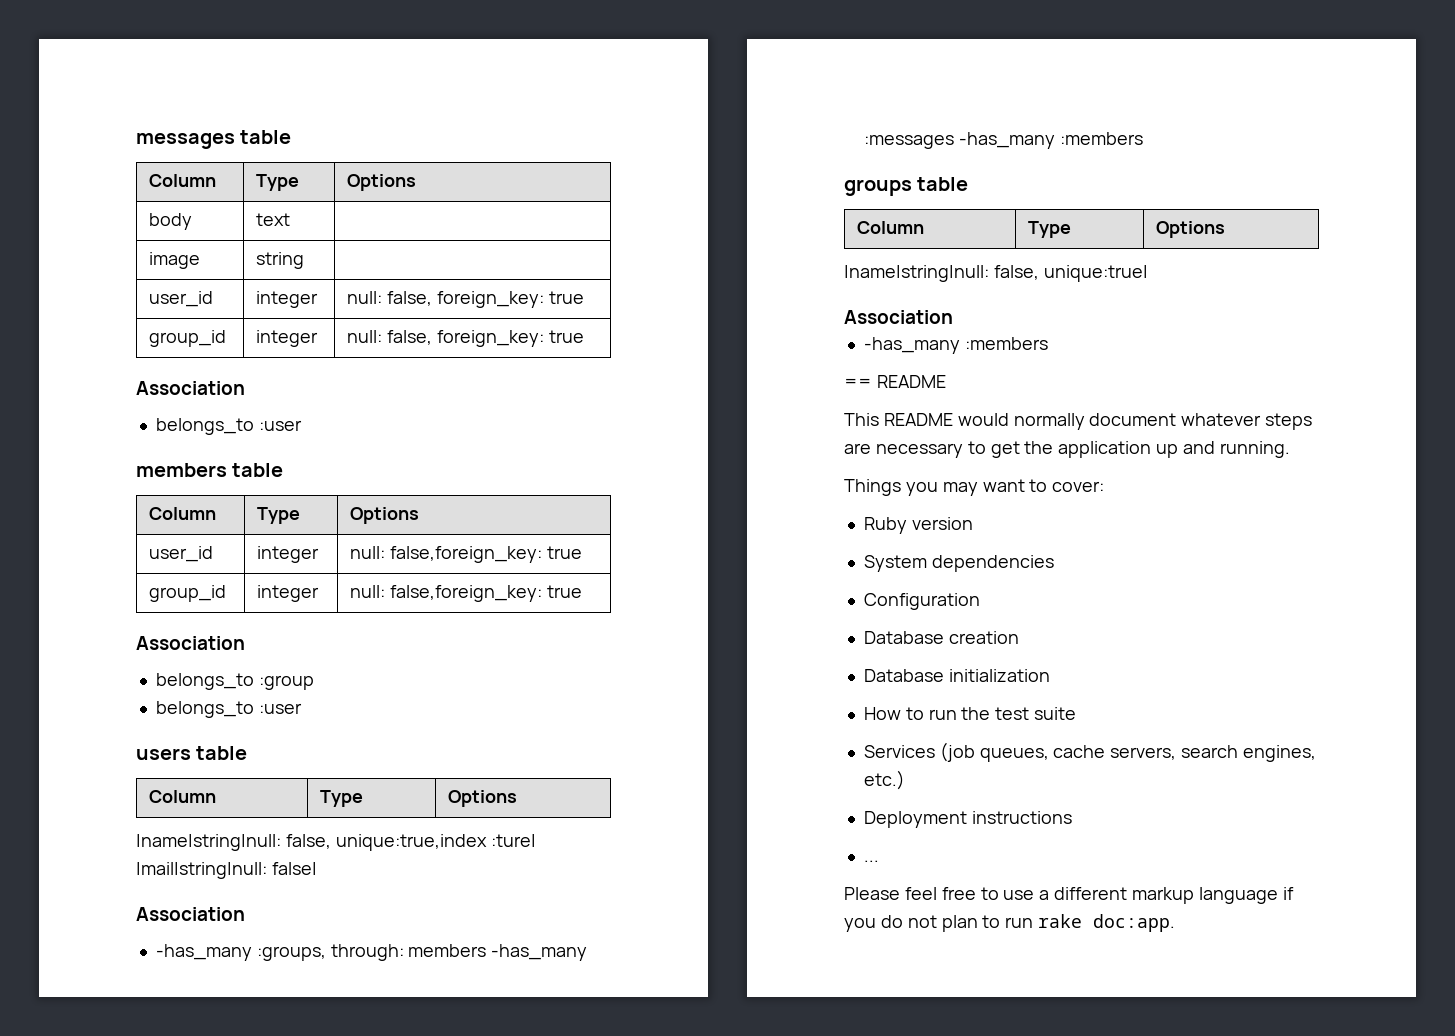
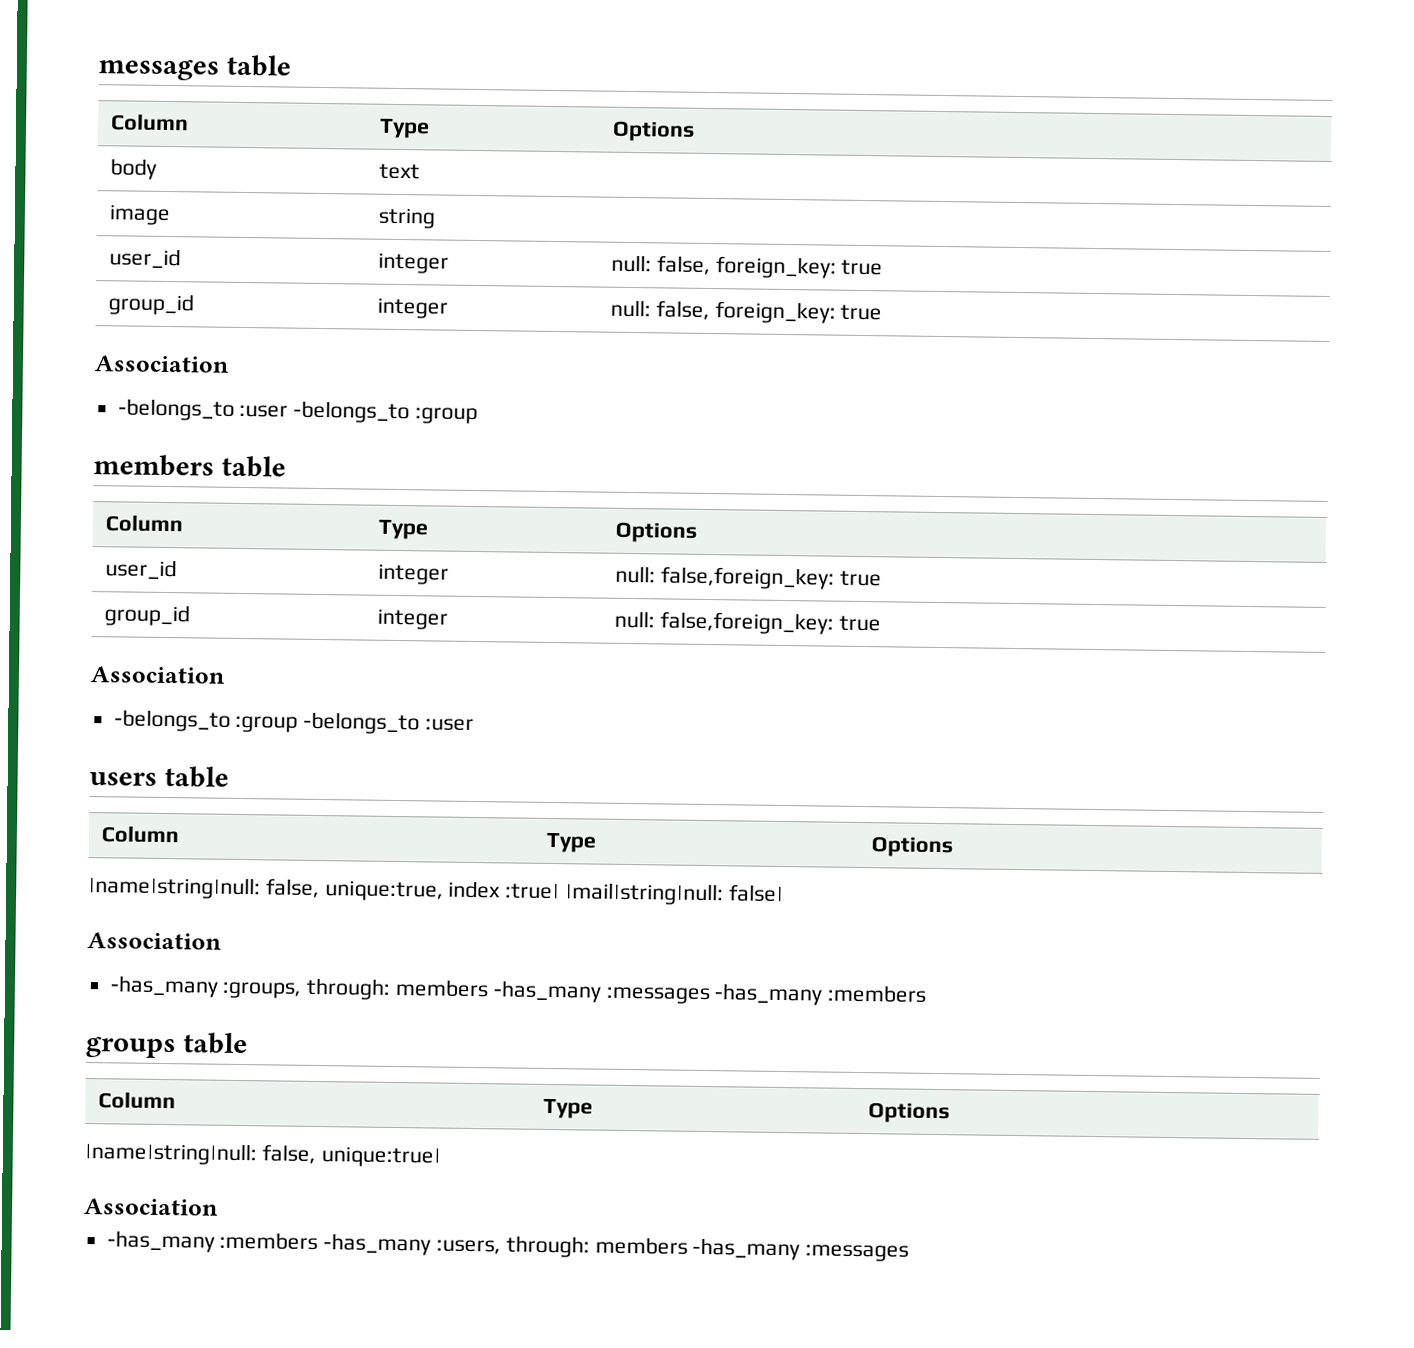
[155,418,302,435] belongs_to :user -> [117,398,479,425] -belongs_to :user -belongs_to :group
[155,673,314,690] [155,701,254,718] belongs_to :group // belongs_to -> [113,709,421,735] -belongs_to :group -belongs_to
[335,834,536,851] unique:true,index :ture| -> [324,880,561,902] unique:true, index :true|
[844,375,946,388] [844,413,1313,430] [844,441,1290,458] [844,479,1105,496] [863,517,973,534] [863,555,1054,572] [863,593,980,610] [863,631,1019,644] [863,669,1050,682] [863,707,1077,720] [863,742,1316,762] [863,770,905,790] [863,811,1072,828] [863,860,879,862] [844,887,1294,904] [844,914,1176,932] // == README // This README would normally document whatever steps are necessary to get the application up and running. // Things you may want to cover: // Ruby version // System dependencies // Configuration // Database creation // Database initialization // How to run the test suite // Services (job queues, cache servers, search engines, etc.) // Deployment instructions // ... // Please feel free to use a different markup language if you do not plan to run rake doc:app. -> [323,1233,910,1262] -has_many :users, through: members -has_many :messages

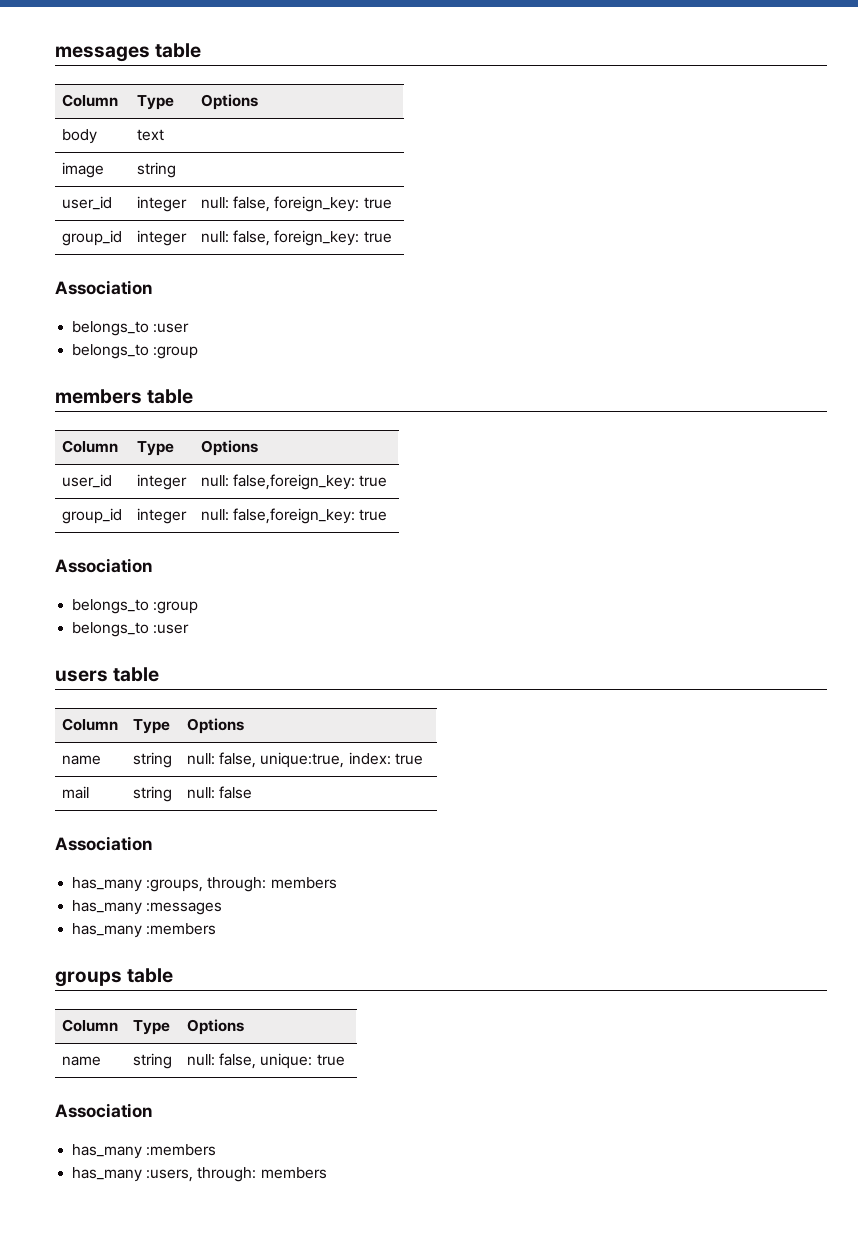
[117,398,411,424] -belongs_to :user -belongs_to -> [72,321,190,336] [72,344,150,359] belongs_to :user // belongs_to
[113,709,421,735] -belongs_to :group -belongs_to -> [72,599,199,614] [72,622,150,637] belongs_to :group // belongs_to
[88,876,784,906] [87,932,222,950] [109,975,219,998] // |name|string|null: false, unique:true, index :true| |mail|string|null: false| // Association // -has_many -> [62,755,102,765] [133,752,173,768] [187,752,423,768] [62,786,90,799] [133,786,173,802] [187,786,253,799] [55,836,152,851] [72,877,143,892] // name | string | null: false, unique:true, index: true // mail | string | null: false // Association // has_many
[492,980,823,1006] -has_many :messages -has_many -> [72,900,223,915] [72,923,143,938] // has_many :messages // has_many
[84,1142,441,1168] [83,1197,219,1216] [106,1230,432,1256] // |name|string|null: false, unique:true| // Association // -has_many :members -has_many -> [62,1056,102,1066] [133,1053,173,1069] [187,1053,345,1069] [55,1103,152,1118] [72,1144,217,1159] [72,1167,143,1182] // name | string | null: false, unique: true // Association // has_many :members // has_many
[692,1237,910,1262] -has_many :messages -> (327, 1173) none

